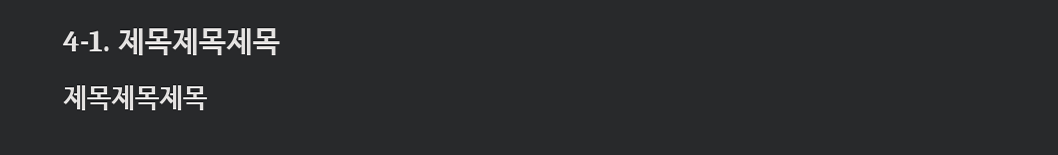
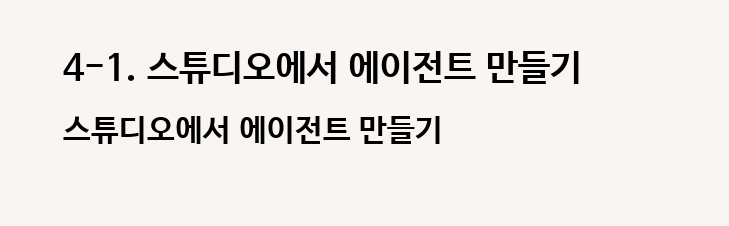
[116,28,280,56] [63,85,208,111] 제목제목제목 // 제목제목제목 -> [146,51,582,84] [63,116,444,144] 스튜디오에서 에이전트 만들기 // 스튜디오에서 에이전트 만들기

